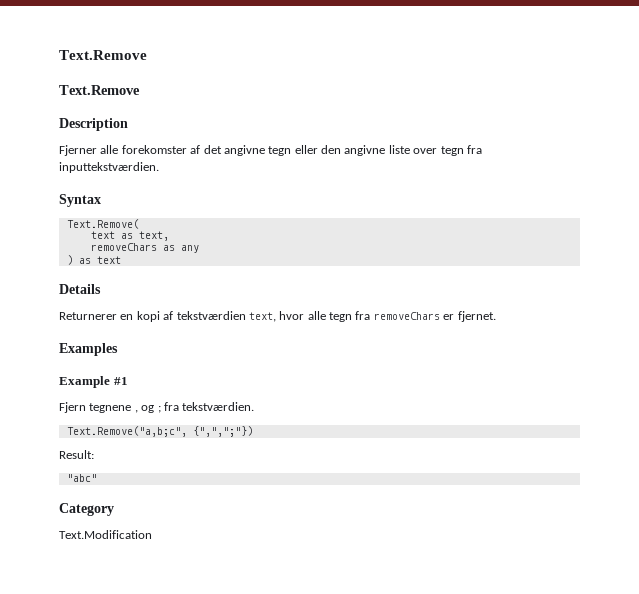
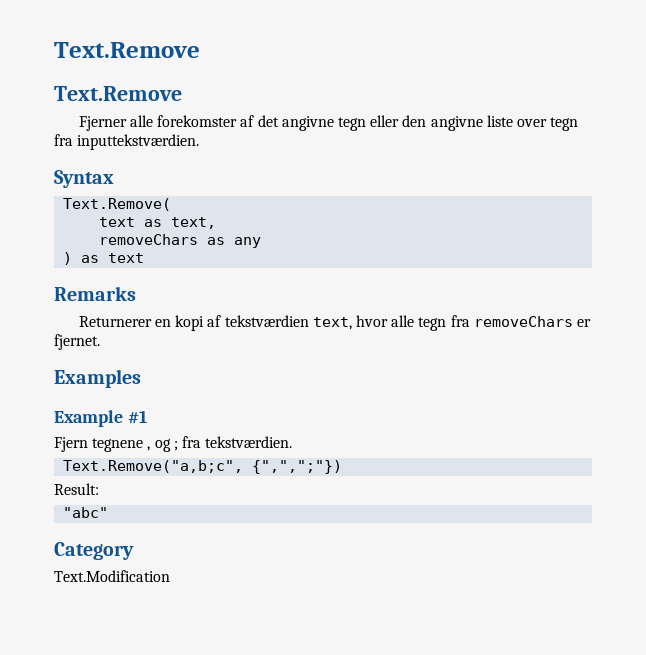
[59,118,128,131] // Description -> (182, 93) none
[59,284,101,294] Details -> [54,286,136,301] Remarks

